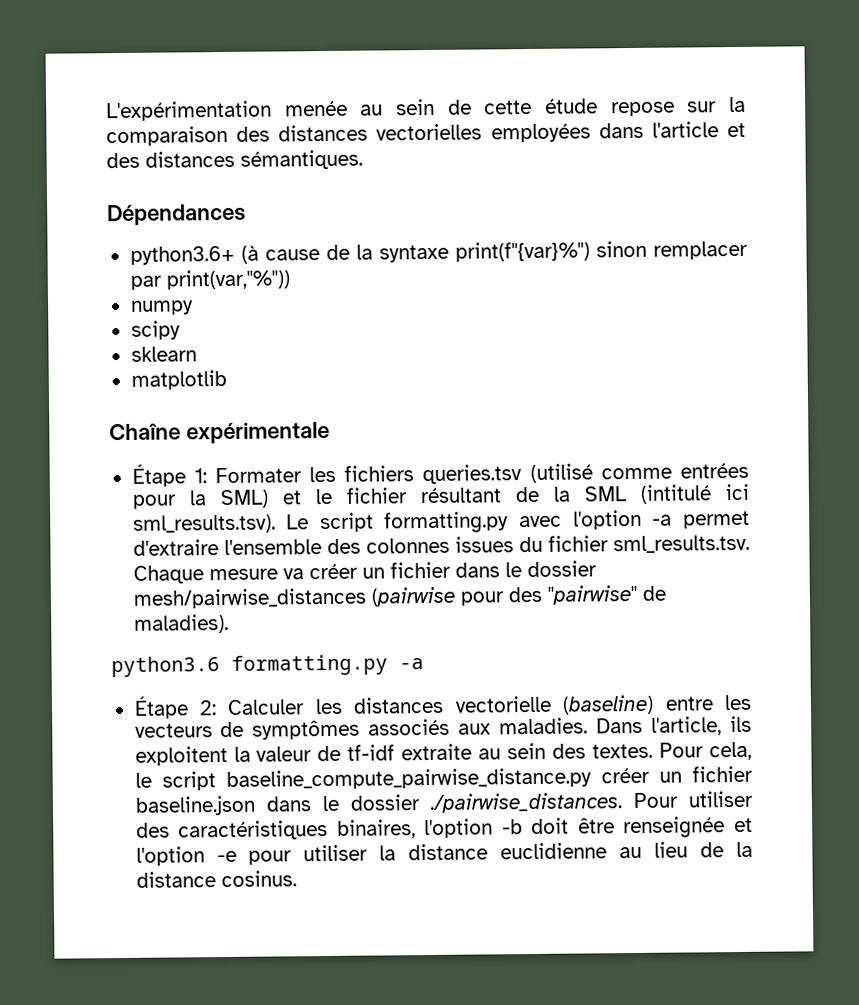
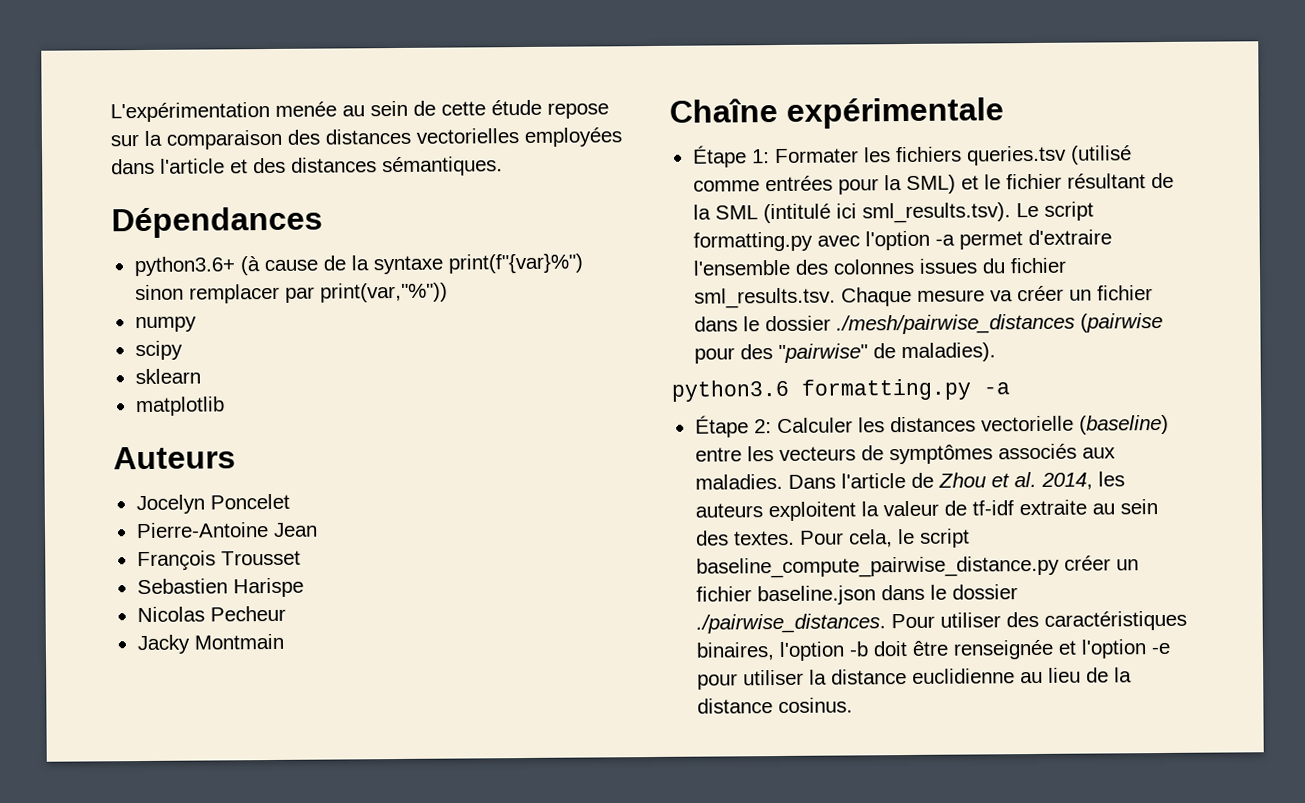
(227, 379) none -> [113,446,236,470] [135,493,290,515] [135,522,318,539] [136,550,301,572] [136,577,304,598] [136,605,286,623] [136,633,284,655] // Auteurs // Jocelyn Poncelet // Pierre-Antoine Jean // François Trousset // Sebastien Harispe // Nicolas Pecheur // Jacky Montmain
[132,587,367,609] mesh/pairwise_distances -> [835,313,1075,335] ./mesh/pairwise_distances
[651,715,752,736] l'article, ils -> [840,471,1125,490] [694,503,763,518] l'article de Zhou et al. 2014, les auteurs

